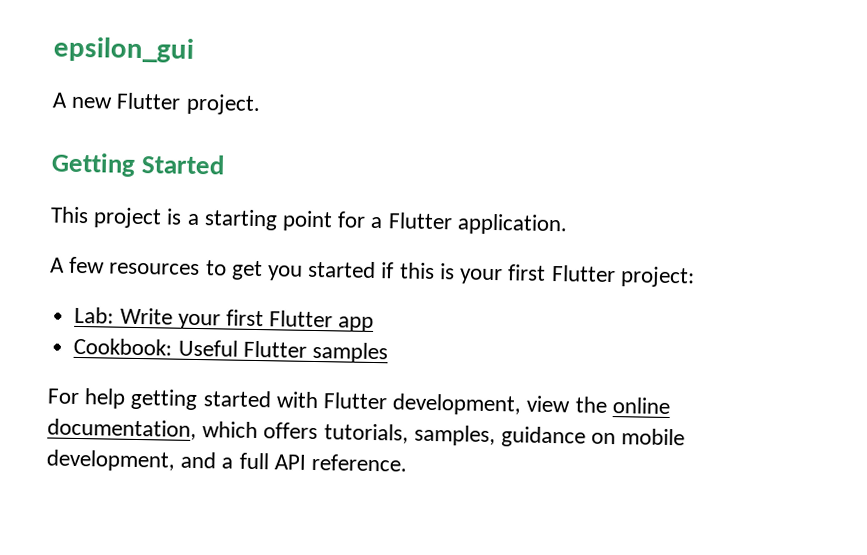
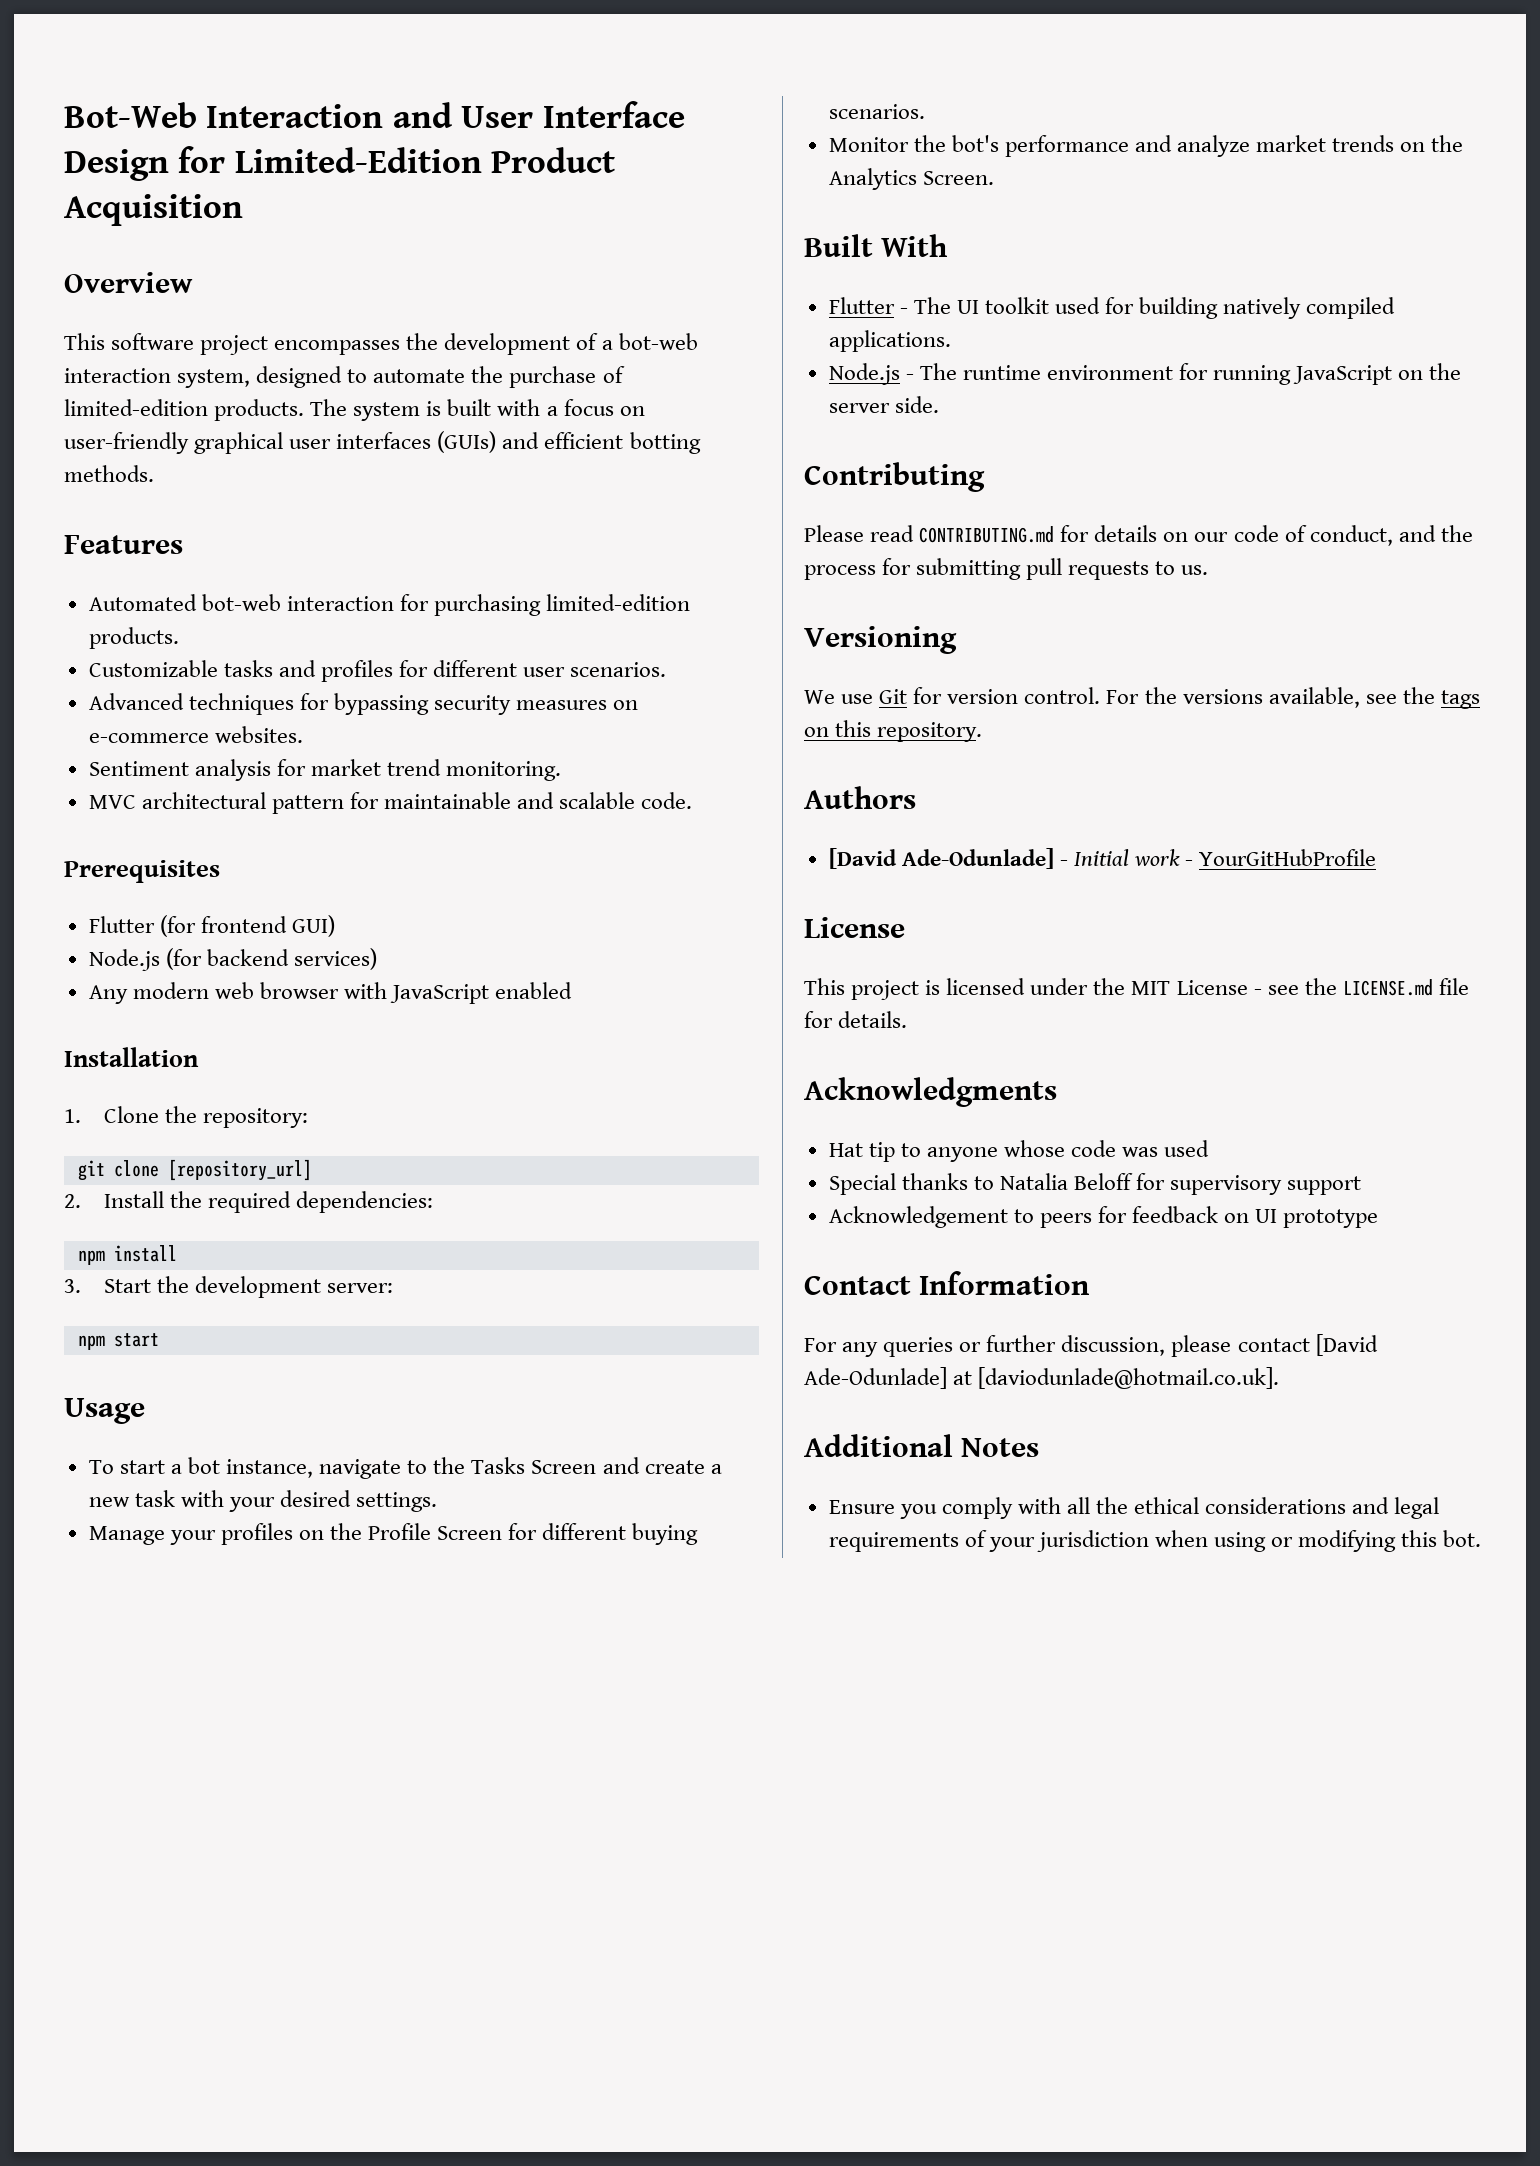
[53,36,195,63] [52,92,261,116] [51,152,226,177] [50,206,568,236] [50,256,695,288] [74,306,375,333] [73,337,388,364] [47,388,670,416] [47,418,686,448] [46,449,408,472] epsilon_gui // A new Flutter project. // Getting Started // This project is a starting point for a Flutter application. // A few resources to get you started if this is your first Flutter project: // Lab: Write your first Flutter app // Cookbook: Useful Flutter samples // For help getting started with Flutter development, view the online documentation, which offers tutorials, samples, guidance on mobile development, and a full API reference. -> [64,101,685,128] [64,146,616,181] [64,194,243,226] [64,272,193,293] [64,333,698,355] [64,366,625,388] [64,399,645,421] [64,431,701,454] [64,465,154,482] [64,535,183,554] [88,594,691,616] [88,627,179,649] [88,660,667,682] [88,693,639,715] [88,726,303,743] [88,759,562,781] [88,792,693,814] [64,860,220,883] [88,915,335,937] [88,948,377,971] [88,982,573,1004] [64,1047,199,1067] [64,1106,308,1128] [77,1159,312,1181] [64,1191,433,1213] [77,1245,177,1265] [64,1276,393,1298] [77,1333,159,1350] [64,1398,145,1424] [88,1457,722,1479] [88,1490,438,1512] [88,1523,699,1545] [828,104,925,119] [828,135,1464,157] [828,168,994,190] [804,234,949,257] [828,297,1396,319] [828,330,951,352] [828,363,1462,385] [828,396,939,413] [804,462,985,492] [804,525,1473,546] [804,558,1209,580] [804,626,957,654] [804,687,1480,709] [804,720,983,742] [804,786,916,809] [828,848,1377,869] [804,917,905,938] [804,978,1469,1000] [804,1011,908,1028] [804,1077,1057,1107] [828,1140,1210,1162] [828,1173,1362,1195] [828,1206,1379,1228] [804,1271,1091,1295] [804,1334,1378,1357] [804,1367,1280,1389] [804,1434,1040,1457] [828,1497,1440,1519] [828,1530,1482,1552] Bot-Web Interaction and User Interface Design for Limited-Edition Product Acquisition // Overview // This software project encompasses the development of a bot-web interaction system, designed to automate the purchase of limited-edition products. The system is built with a focus on user-friendly graphical user interfaces (GUIs) and efficient botting methods. // Features // Automated bot-web interaction for purchasing limited-edition products. // Customizable tasks and profiles for different user scenarios. // Advanced techniques for bypassing security measures on e-commerce websites. // Sentiment analysis for market trend monitoring. // MVC architectural pattern for maintainable and scalable code. // Prerequisites // Flutter (for frontend GUI) // Node.js (for backend services) // Any modern web browser with JavaScript enabled // Installation // 1. Clone the repository: // git clone [repository_url] // 2. Install the required dependencies: // npm install // 3. Start the development server: // npm start // Usage // To start a bot instance, navigate to the Tasks Screen and create a new task with your desired settings. // Manage your profiles on the Profile Screen for different buying scenarios. // Monitor the bot's performance and analyze market trends on the Analytics Screen. // Built With // Flutter - The UI toolkit used for building natively compiled applications. // Node.js - The runtime environment for running JavaScript on the server side. // Contributing // Please read CONTRIBUTING.md for details on our code of conduct, and the process for submitting pull requests to us. // Versioning // We use Git for version control. For the versions available, see the tags on this repository. // Authors // [David Ade-Odunlade] - Initial work - YourGitHubProfile // License // This project is licensed under the MIT License - see the LICENSE.md file for details. // Acknowledgments // Hat tip to anyone whose code was used // Special thanks to Natalia Beloff for supervisory support // Acknowledgement to peers for feedback on UI prototype // Contact Information // For any queries or further discussion, please contact [David Ade-Odunlade] at [daviodunlade@hotmail.co.uk]. // Additional Notes // Ensure you comply with all the ethical considerations and legal requirements of your jurisdiction when using or modifying this bot.

